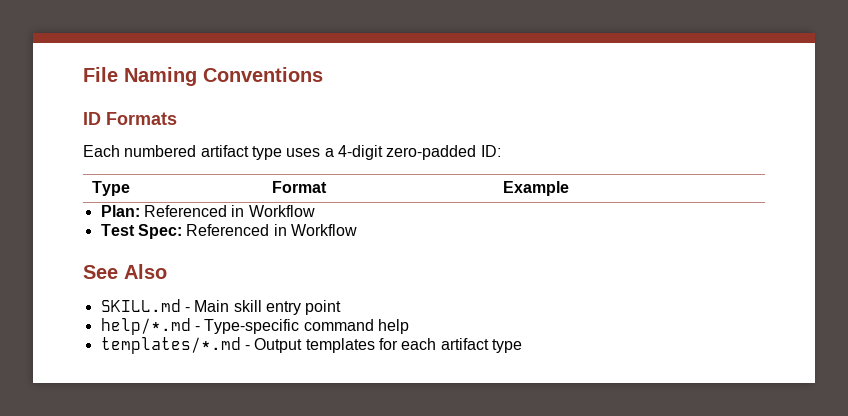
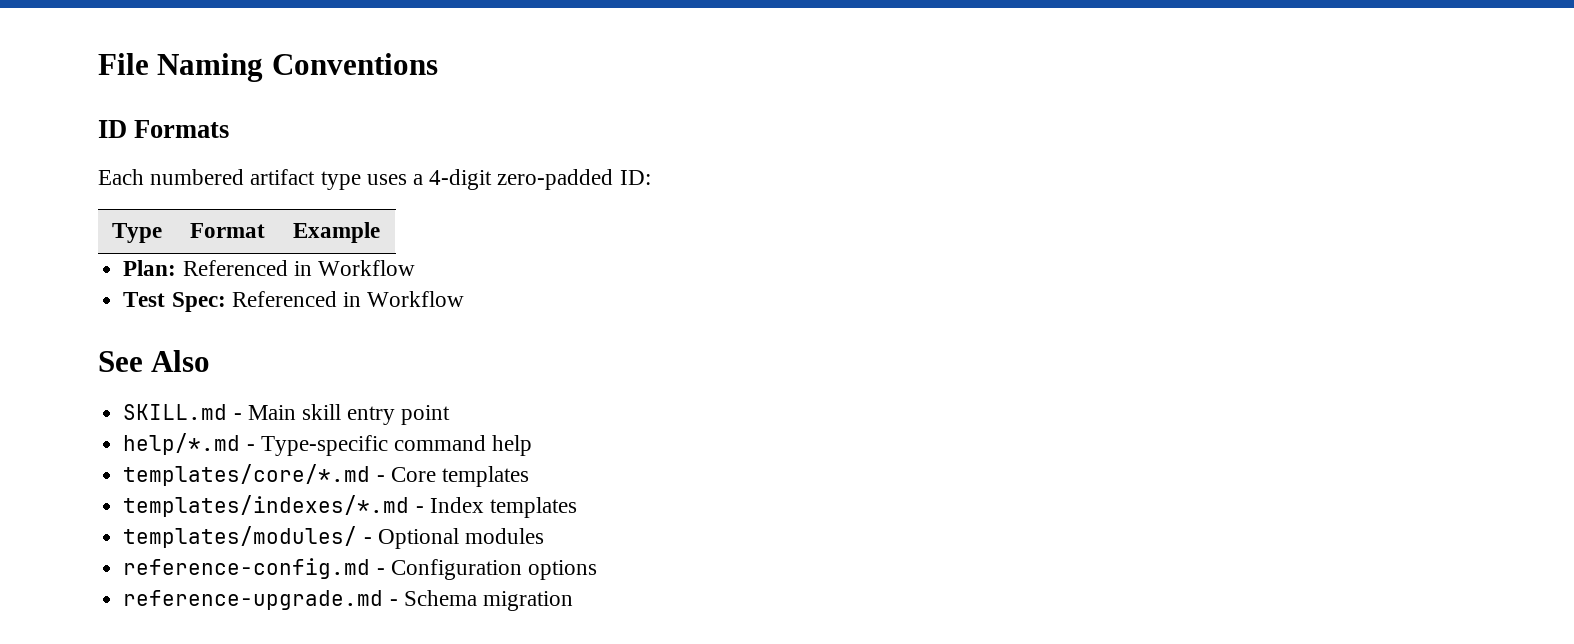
[100,337,522,354] templates/*.md - Output templates for each artifact type -> [123,464,529,487] [123,495,577,518] [123,526,544,549] [123,558,597,580] [123,590,573,611] templates/core/*.md - Core templates // templates/indexes/*.md - Index templates // templates/modules/ - Optional modules // reference-config.md - Configuration options // reference-upgrade.md - Schema migration

